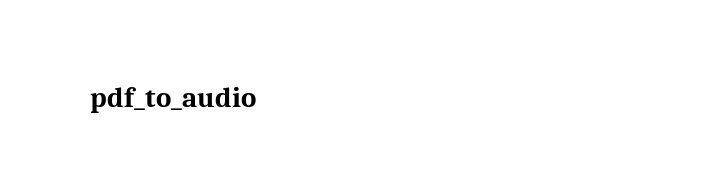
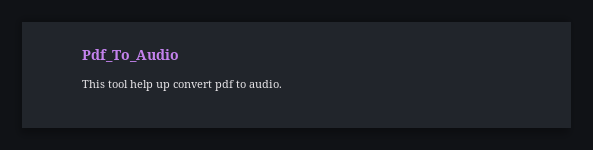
[90,87,256,113] pdf_to_audio -> [82,49,179,62] [82,80,282,91] Pdf_To_Audio // This tool help up convert pdf to audio.

